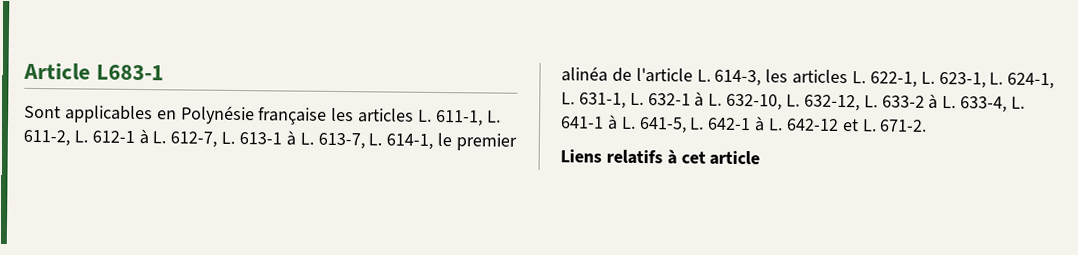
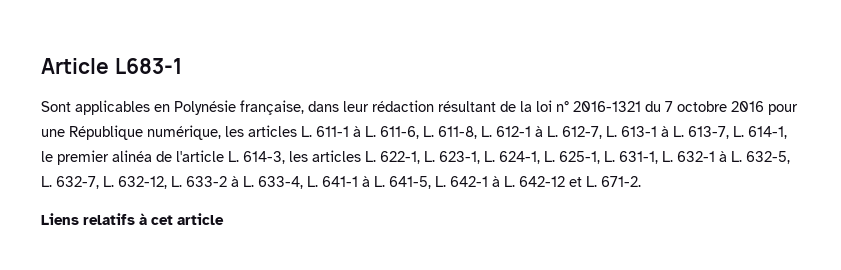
[258,107,501,127] [23,129,70,147] française les articles L. 611-1, L. 611-2, -> [240,100,798,115] [41,125,477,140] française, dans leur rédaction résultant de la loi n° 2016-1321 du 7 octobre 2016 pour une République numérique, les articles L. 611-1 à L. 611-6, L. 611-8,
(575, 98) none -> [559,151,615,164] 625-1, L.
[726,93,783,111] 632-10, -> [746,151,790,164] [41,176,99,189] 632-5, L. 632-7,

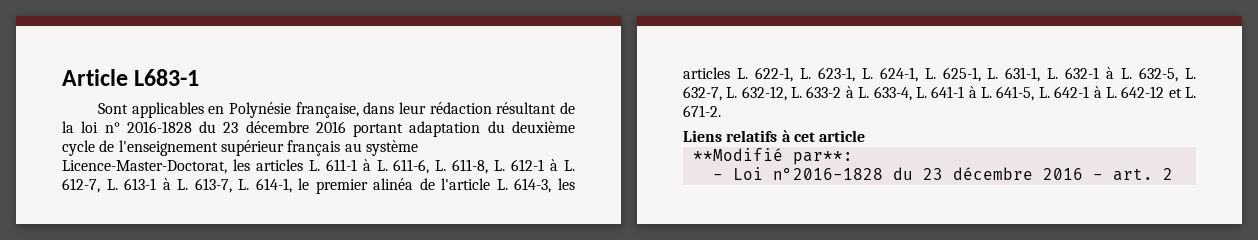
[573,101,798,115] [41,125,221,140] 2016-1321 du 7 octobre 2016 pour une République numérique, -> [126,121,575,137] [62,140,418,156] [62,160,227,174] 2016-1828 du 23 décembre 2016 portant adaptation du deuxième cycle de l'enseignement supérieur français au système Licence-Master-Doctorat,
(224, 219) none -> [692,148,853,165] [712,167,1173,181] // **Modifié par**: // - Loi n°2016-1828 du 23 décembre 2016 - art. 2

